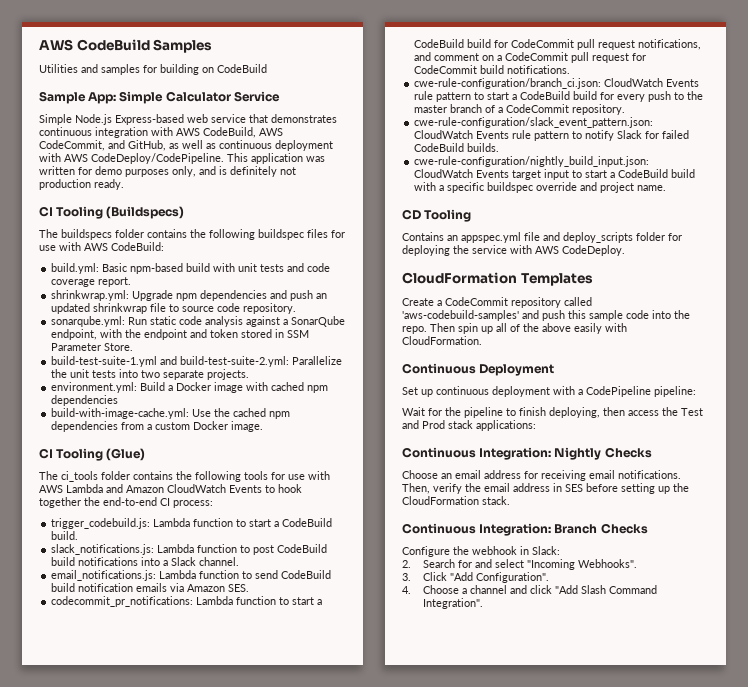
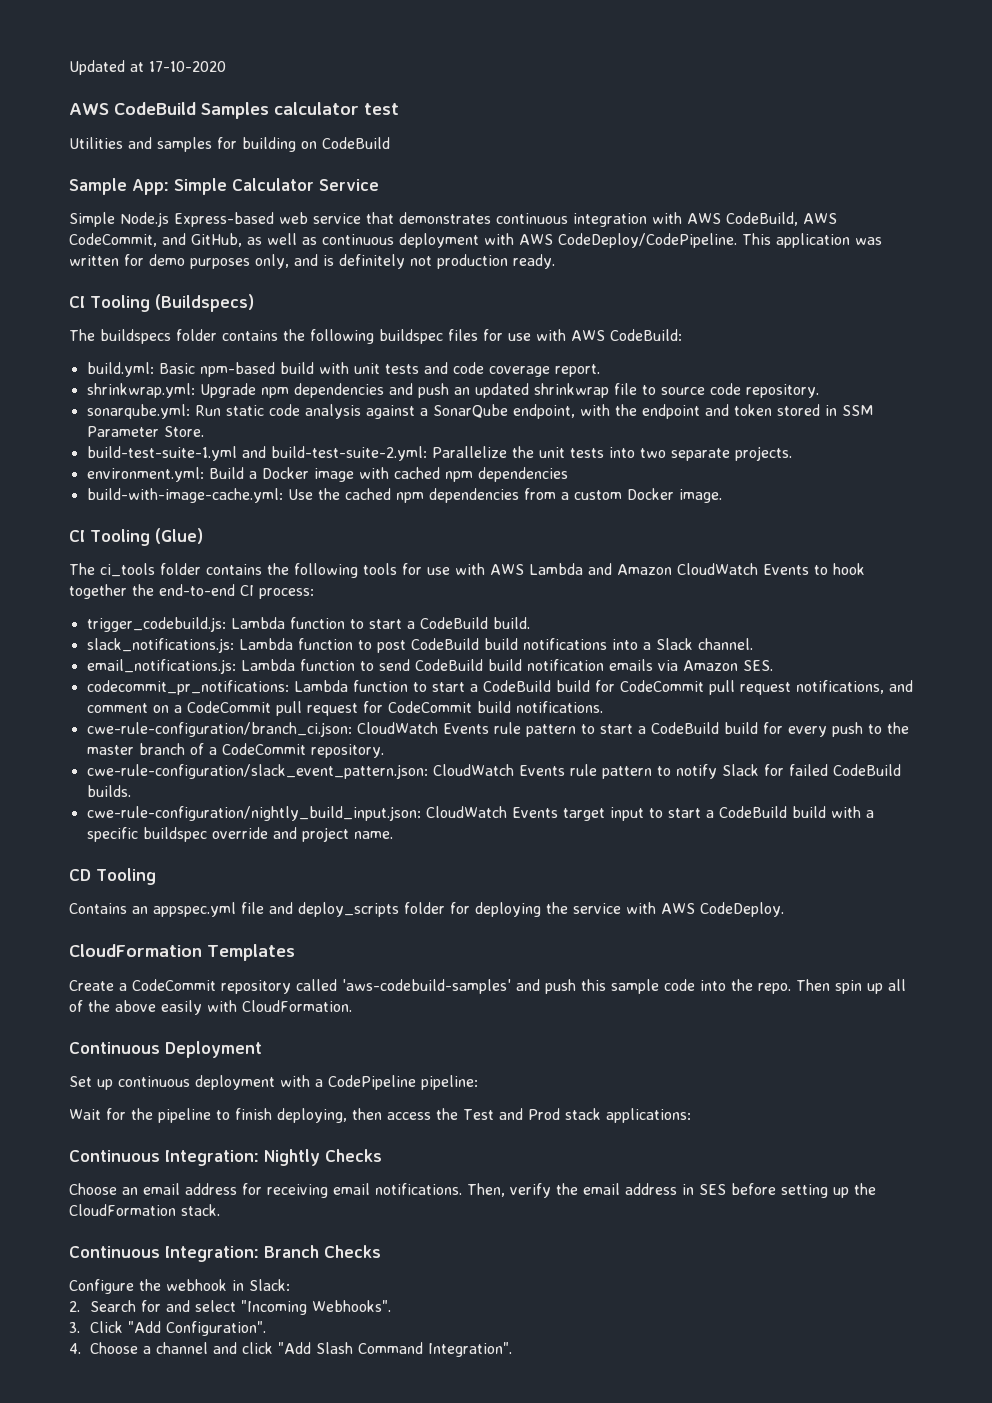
(39, 45) none -> [69,60,226,75] Updated at 17-10-2020 //
(213, 46) none -> [274,102,399,115] calculator test

